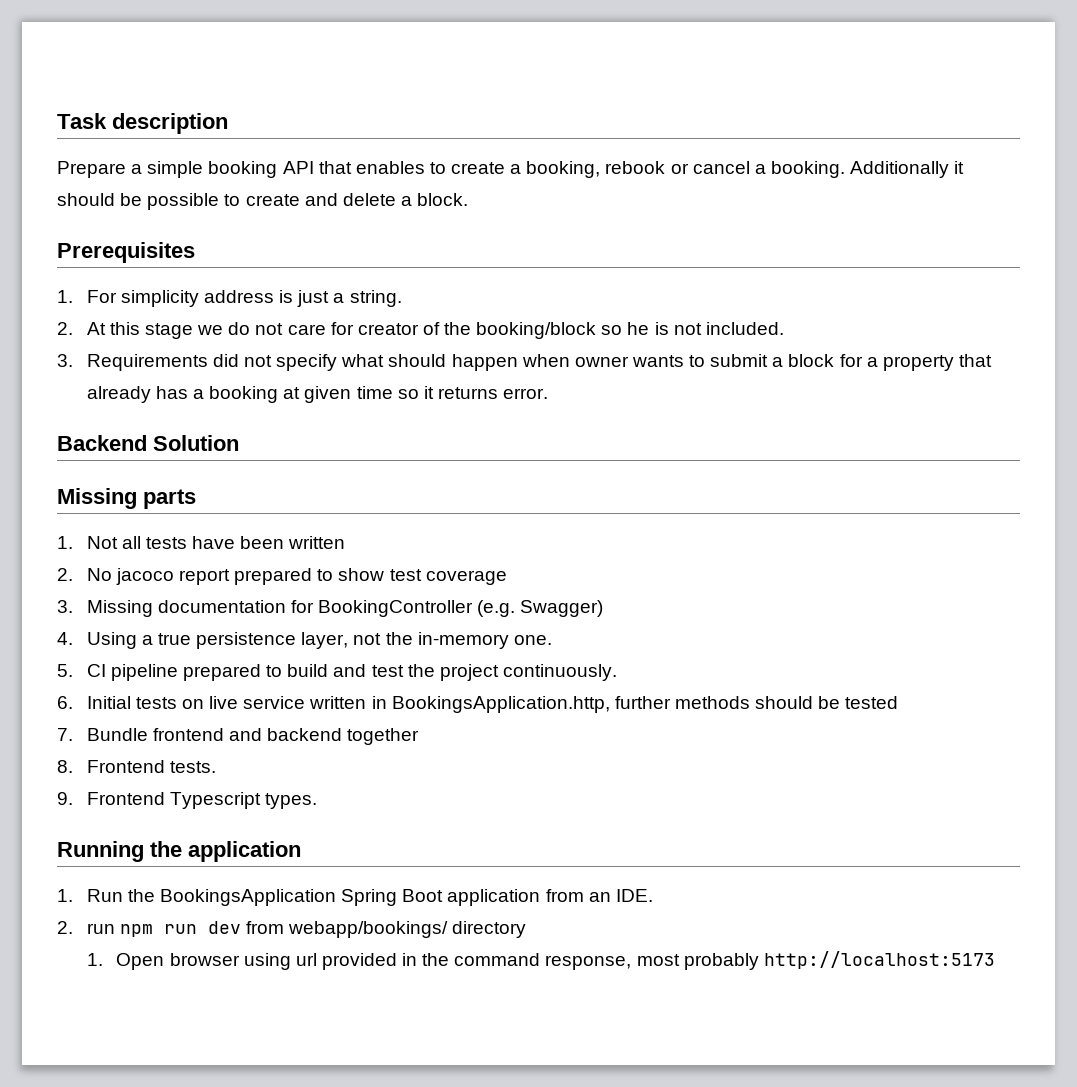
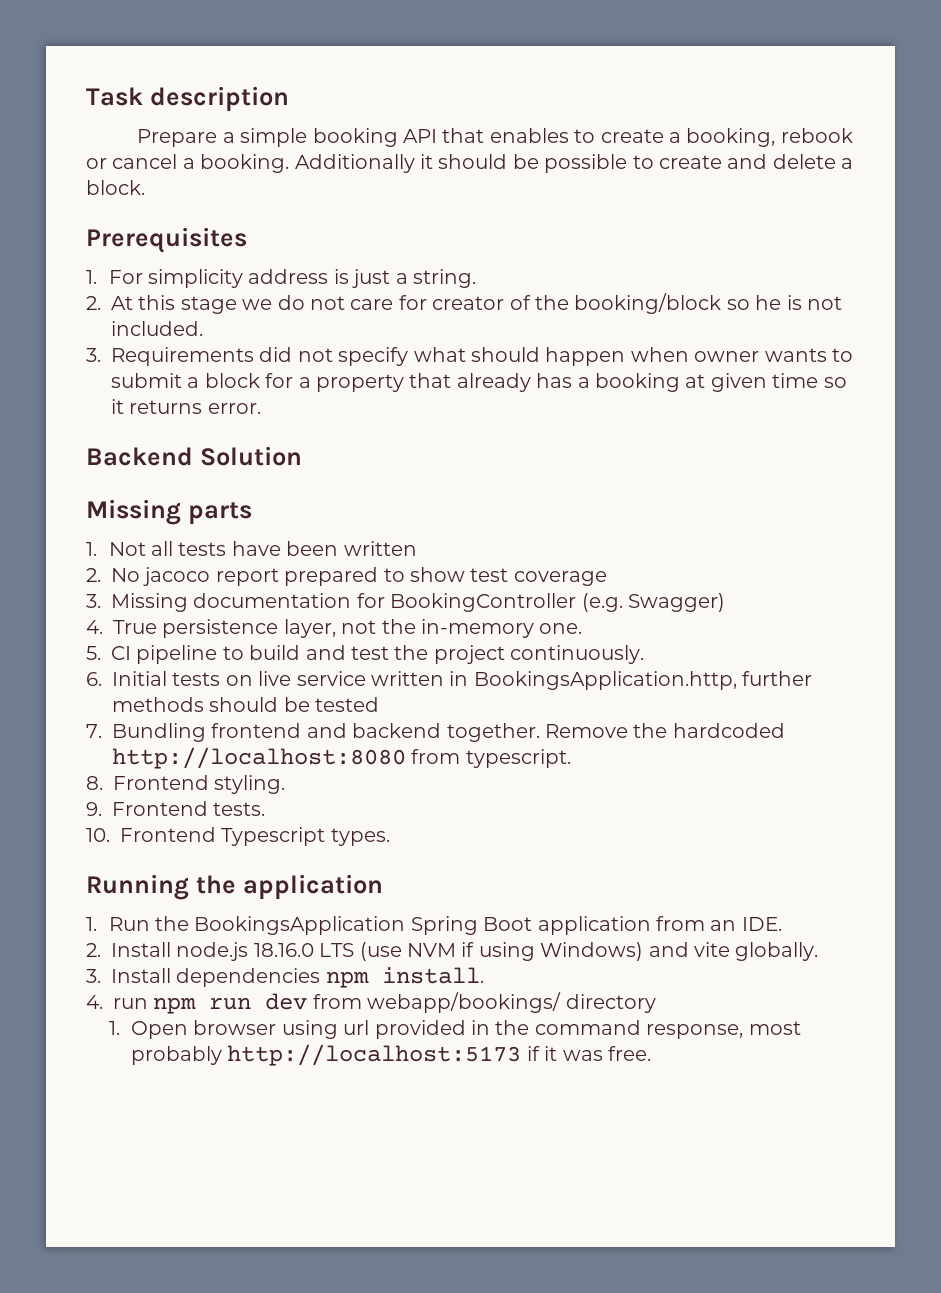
[86,632,191,649] Using a true -> [113,620,157,634] True
[182,664,261,681] prepared -> (218, 654) none
[86,728,148,741] Bundle -> [112,723,206,742] Bundling
[347,728,420,745] [57,760,73,773] together // 8. -> [446,723,785,742] [112,747,571,769] [86,775,286,794] [86,802,102,816] together. Remove the hardcoded http://localhost:8080 from typescript. // 8. Frontend styling. // 9.
[57,792,73,805] 9. -> [86,828,110,842] 10.
(73, 927) none -> [111,942,819,961] [86,967,484,988] [86,995,103,1009] Install node.js 18.16.0 LTS (use NVM if using Windows) and vite globally. // 3. Install dependencies npm install. // 4.
(995, 960) none -> [526,1046,652,1061] if it was free.

